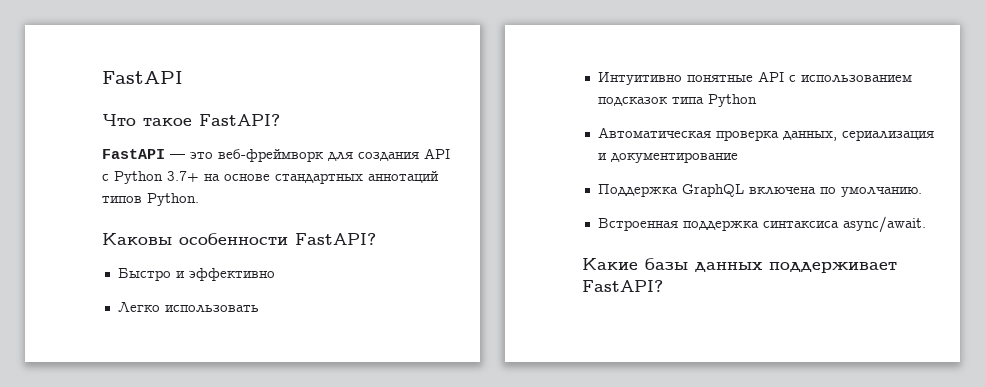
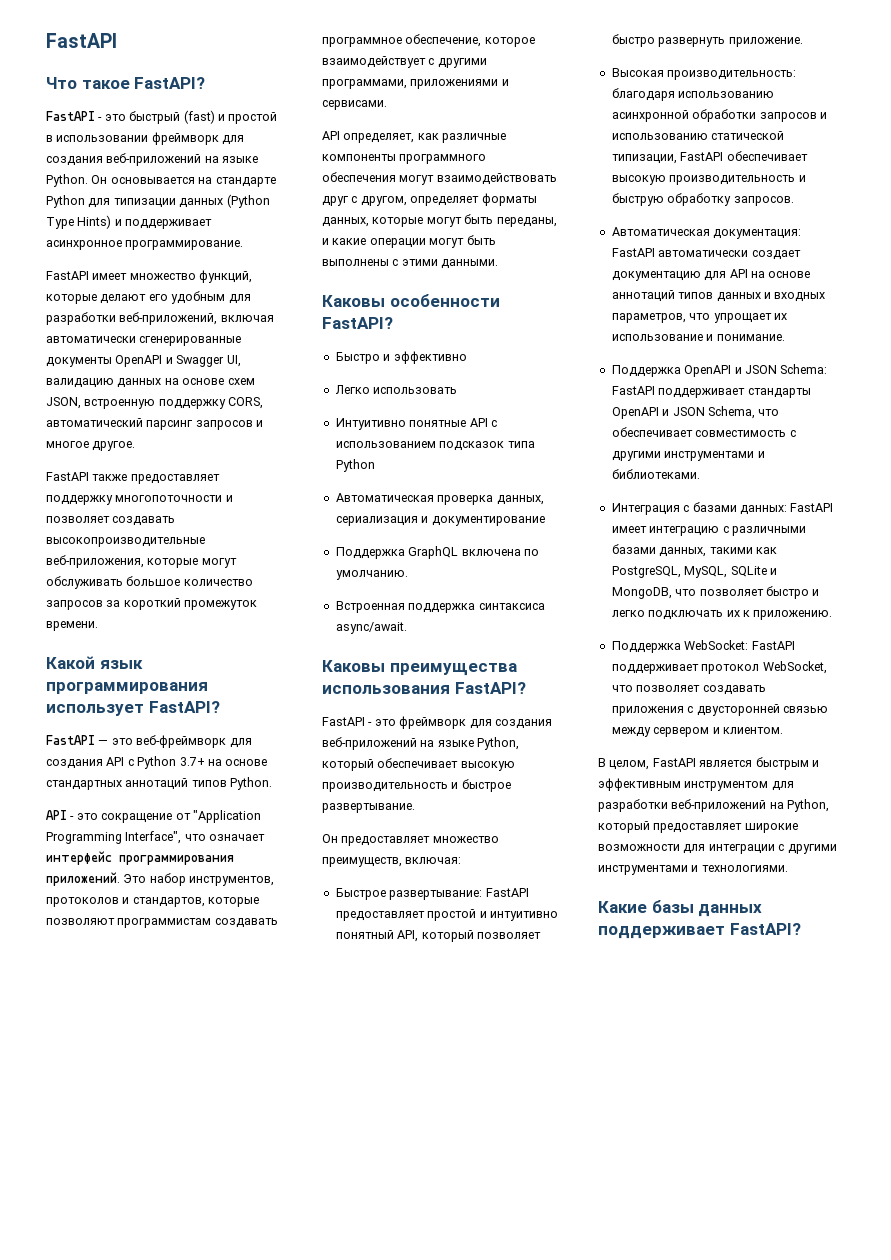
(280, 120) none -> [46,110,278,124] [46,132,245,145] [46,153,259,166] [46,174,276,187] [46,194,270,208] [46,215,213,229] [46,240,244,250] [46,270,253,283] [46,291,251,304] [46,312,274,325] [46,336,242,346] [46,355,241,367] [46,378,255,388] [46,397,264,409] [46,418,264,430] [46,441,136,451] [46,472,220,484] [46,495,233,505] [46,516,176,526] [46,537,205,547] [46,555,237,568] [46,576,253,589] [46,598,258,610] [46,621,98,631] [46,656,143,669] [46,682,208,694] [46,701,220,716] // FastAPI - это быстрый (fast) и простой в использовании фреймворк для создания веб-приложений на языке Python. Он основывается на стандарте Python для типизации данных (Python Type Hints) и поддерживает асинхронное программирование. // FastAPI имеет множество функций, которые делают его удобным для разработки веб-приложений, включая автоматически сгенерированные документы OpenAPI и Swagger UI, валидацию данных на основе схем JSON, встроенную поддержку CORS, автоматический парсинг запросов и многое другое. // FastAPI также предоставляет поддержку многопоточности и позволяет создавать высокопроизводительные веб-приложения, которые могут обслуживать большое количество запросов за короткий промежуток времени. // Какой язык программирования использует FastAPI?
(199, 199) none -> [46,810,261,823] [46,831,266,844] [46,851,234,865] [46,872,275,886] [46,897,260,907] [46,918,278,928] [322,34,535,47] [322,56,487,68] [322,79,509,89] [322,100,387,110] [322,131,507,143] [322,154,487,164] [322,172,557,185] [322,193,537,206] [322,214,557,227] [322,235,496,248] [322,259,499,269] // API - это сокращение от "Application Programming Interface", что означает интерфейс программирования приложений. Это набор инструментов, протоколов и стандартов, которые позволяют программистам создавать программное обеспечение, которое взаимодействует с другими программами, приложениями и сервисами. // API определяет, как различные компоненты программного обеспечения могут взаимодействовать друг с другом, определяет форматы данных, которые могут быть переданы, и какие операции могут быть выполнены с этими данными.
(926, 224) none -> [322,660,517,676] [322,682,526,694] [322,716,552,729] [322,737,520,750] [322,758,515,771] [322,779,511,792] [322,803,415,813] [322,834,499,846] [322,857,462,867] [335,888,529,900] [335,909,558,921] [335,930,541,942] [611,34,803,47] [611,68,797,80] [611,88,775,101] [611,109,827,122] [611,131,785,140] [611,151,808,164] [611,175,806,185] [611,193,794,206] [611,227,802,239] [611,248,801,260] [611,269,811,281] [611,290,826,302] [611,313,787,323] [611,334,785,341] [611,364,828,377] [611,386,811,398] [611,406,780,419] [611,427,796,437] [611,451,765,461] [611,469,700,479] [611,502,834,515] [611,526,806,536] [611,544,777,557] [611,566,777,578] [611,586,820,599] [611,610,833,620] [611,640,795,653] [611,661,827,674] [611,685,766,695] [611,704,828,716] [611,727,783,737] [598,757,819,770] [598,778,794,791] [598,799,830,812] [598,821,798,833] [598,844,837,854] [598,865,788,875] // Каковы преимущества использования FastAPI? // FastAPI - это фреймворк для создания веб-приложений на языке Python, который обеспечивает высокую производительность и быстрое развертывание. // Он предоставляет множество преимуществ, включая: // Быстрое развертывание: FastAPI предоставляет простой и интуитивно понятный API, который позволяет быстро развернуть приложение. // Высокая производительность: благодаря использованию асинхронной обработки запросов и использованию статической типизации, FastAPI обеспечивает высокую производительность и быструю обработку запросов. // Автоматическая документация: FastAPI автоматически создает документацию для API на основе аннотаций типов данных и входных параметров, что упрощает их использование и понимание. // Поддержка OpenAPI и JSON Schema: FastAPI поддерживает стандарты OpenAPI и JSON Schema, что обеспечивает совместимость с другими инструментами и библиотеками. // Интеграция с базами данных: FastAPI имеет интеграцию с различными базами данных, такими как PostgreSQL, MySQL, SQLite и MongoDB, что позволяет быстро и легко подключать их к приложению. // Поддержка WebSocket: FastAPI поддерживает протокол WebSocket, что позволяет создавать приложения с двусторонней связью между сервером и клиентом. // В целом, FastAPI является быстрым и эффективным инструментом для разработки веб-приложений на Python, который предоставляет широкие возможности для интеграции с другими инструментами и технологиями.

